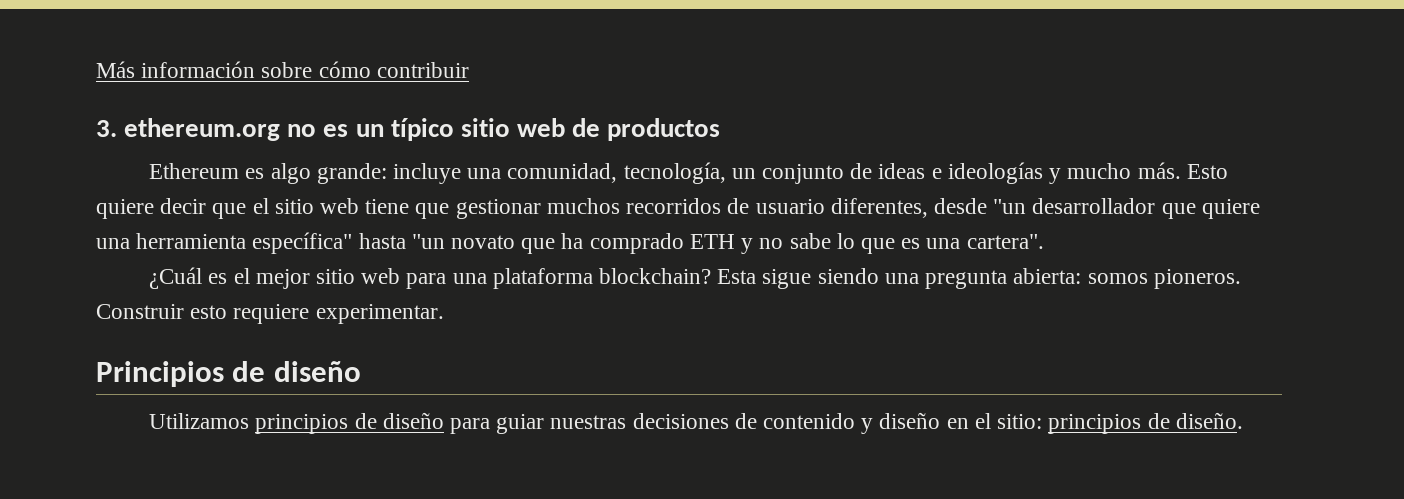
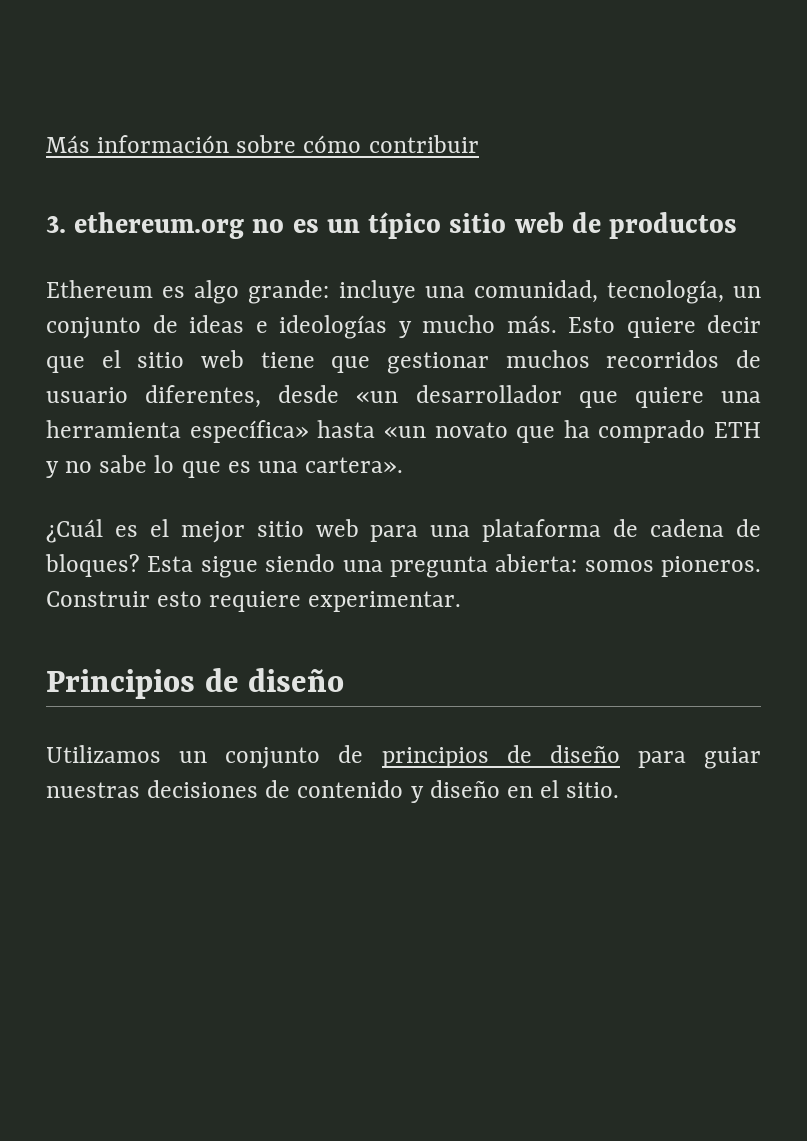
[993,199,1027,214] "un -> [356,391,399,403] «un
[252,232,445,254] específica" hasta "un -> [189,420,426,443] específica» hasta «un
[966,234,1044,249] cartera". -> [305,457,404,473] cartera».
[599,268,712,284] blockchain? -> [613,519,761,537] [45,554,140,577] de cadena de bloques?
(250, 421) none -> [179,745,364,769] un conjunto de
[997,412,1243,434] sitio: principios de diseño. -> [566,782,620,798] sitio.

